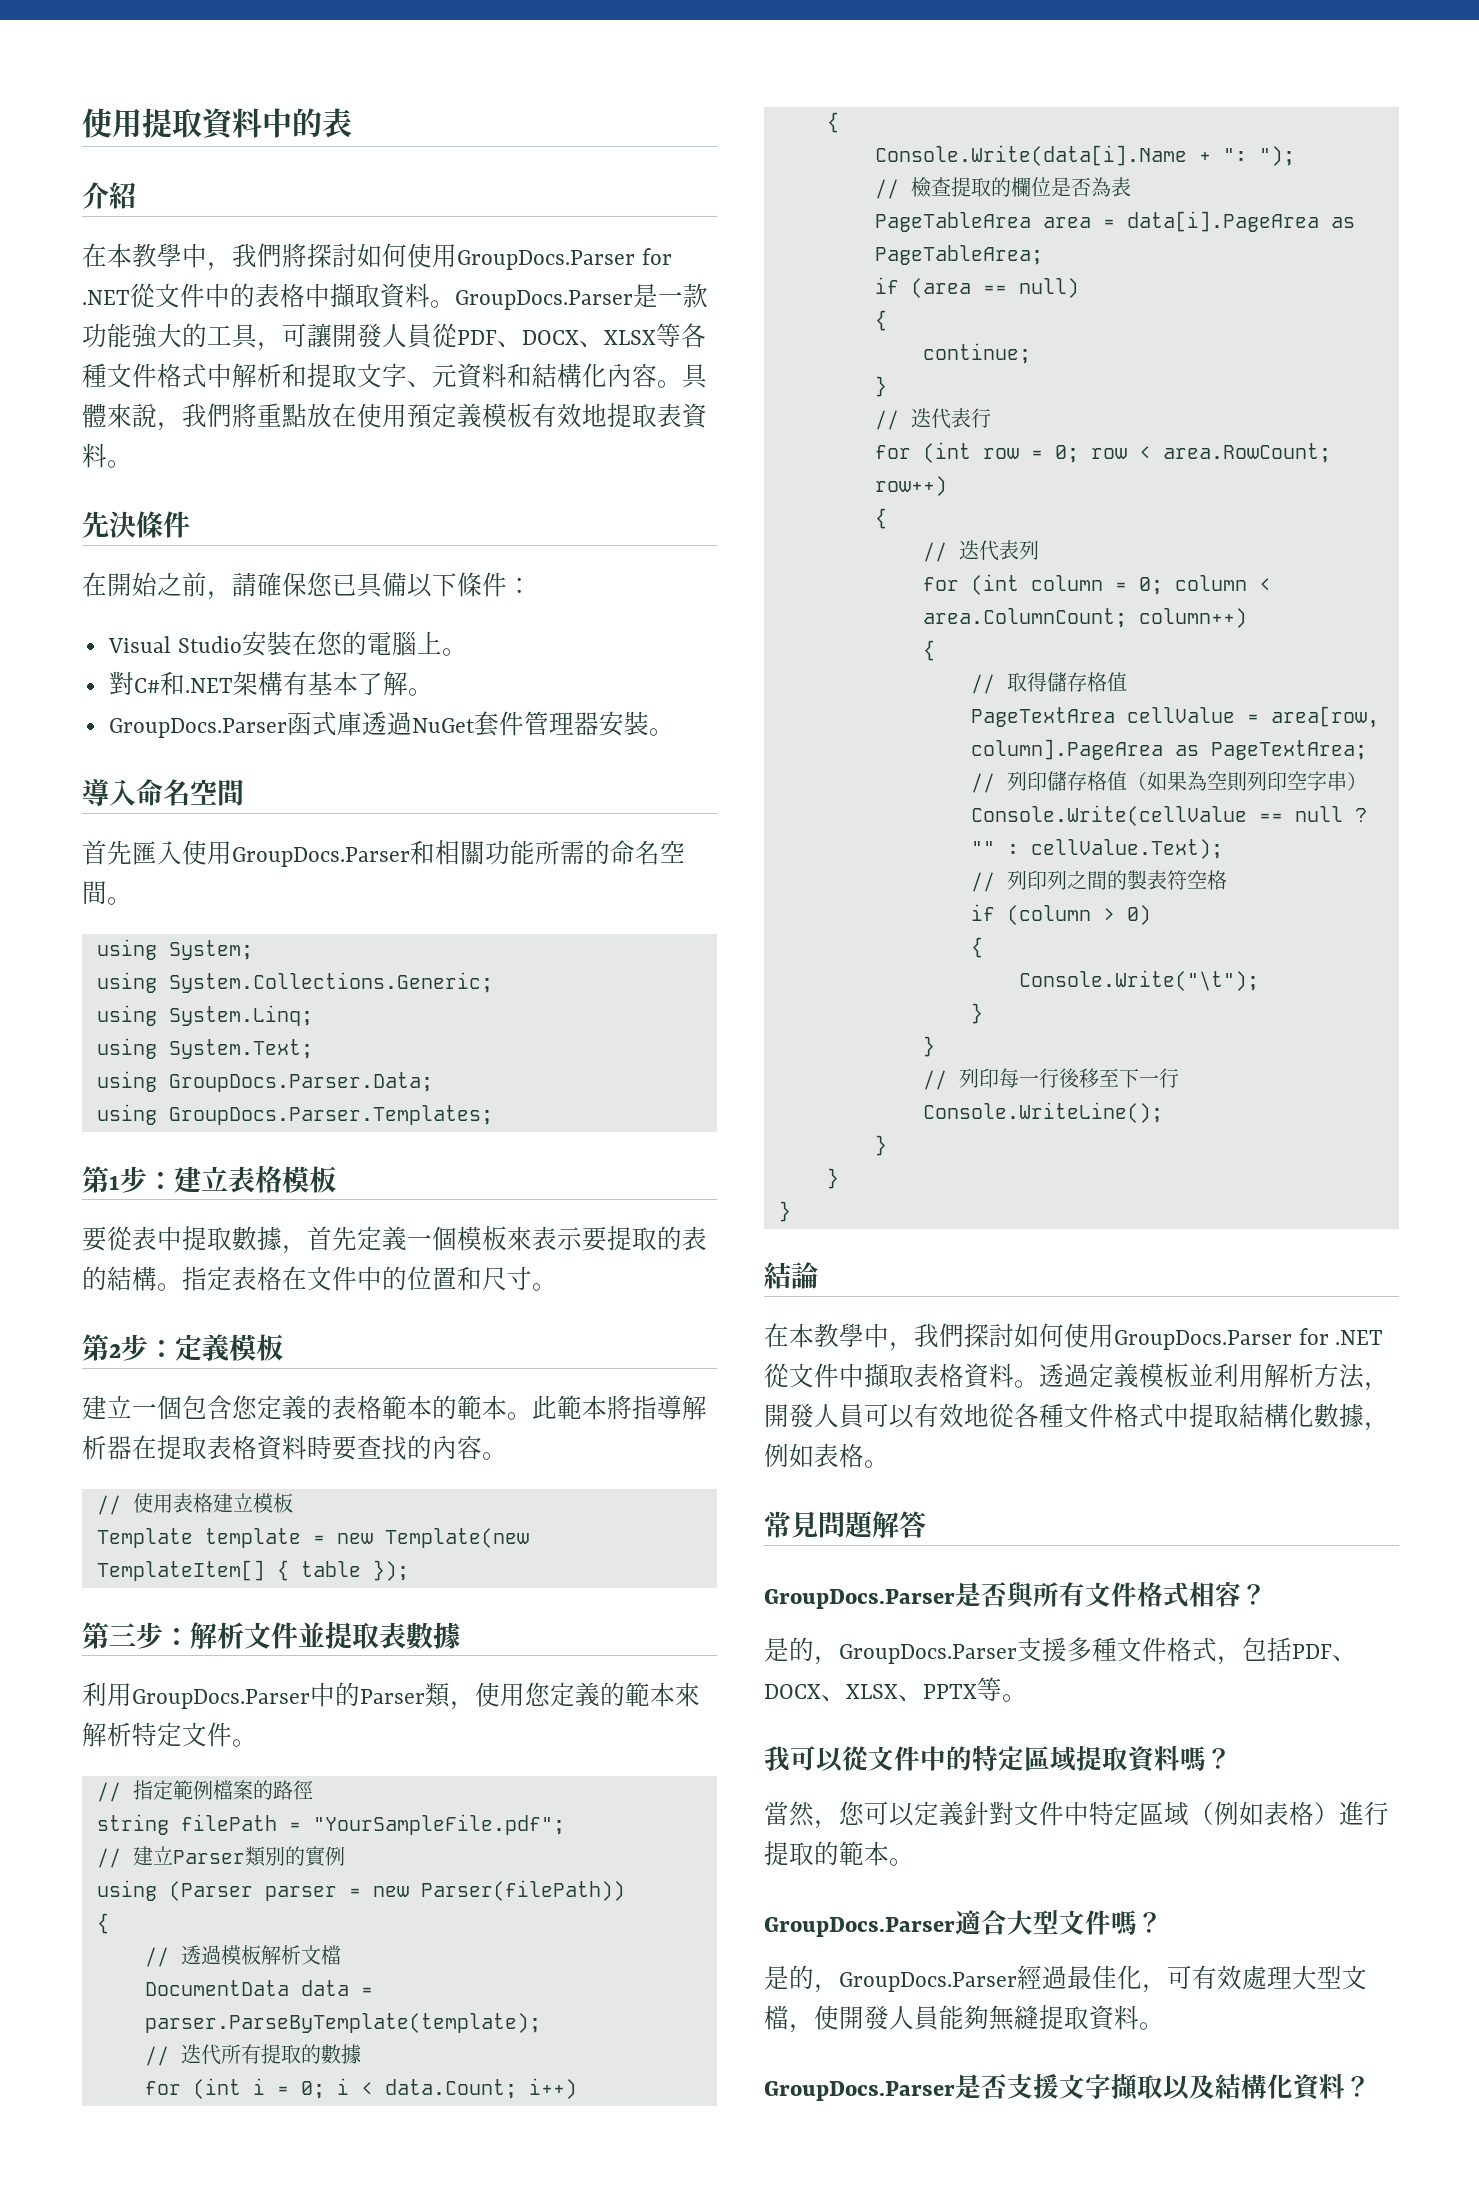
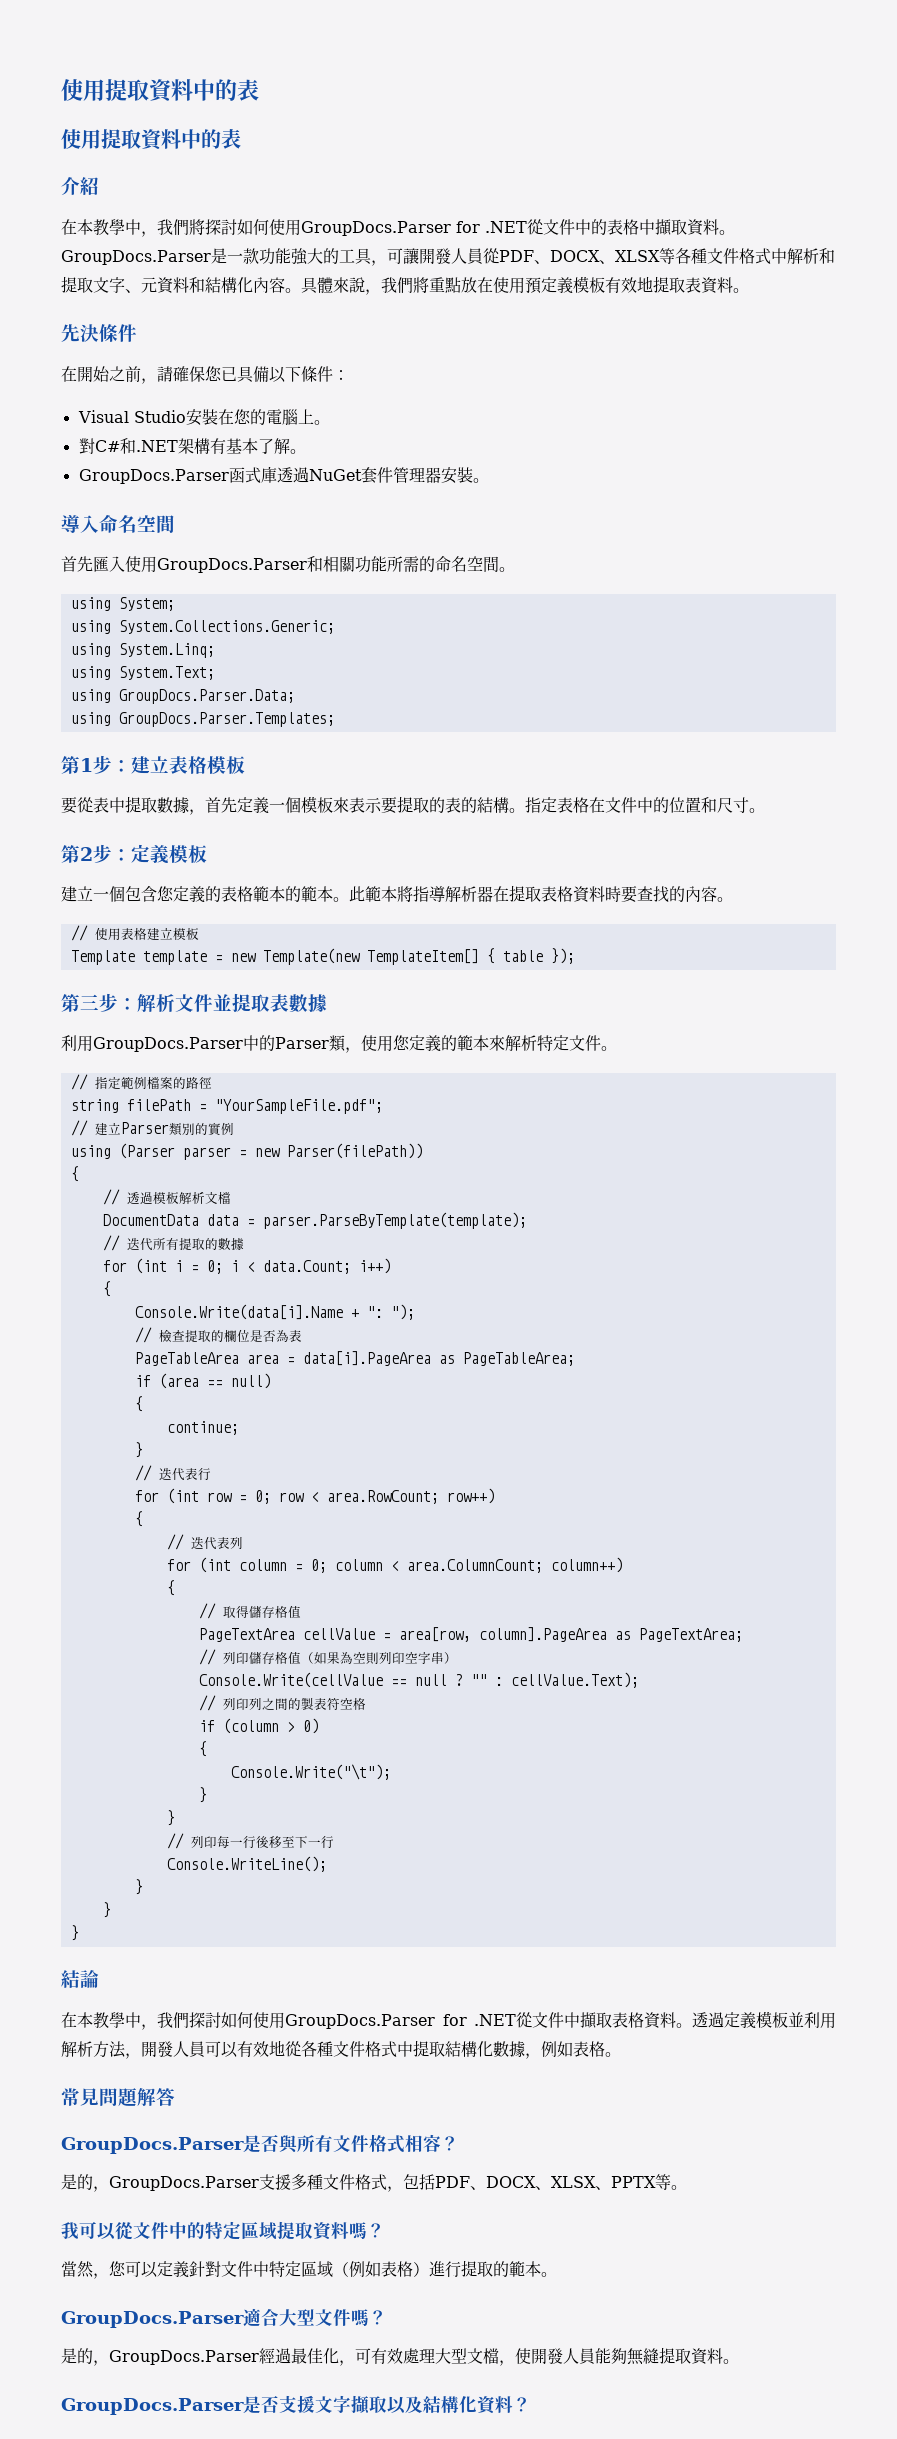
[82,108,352,140] 使用提取資料中的表 -> [61,79,259,103] [61,129,241,151] 使用提取資料中的表 // 使用提取資料中的表

